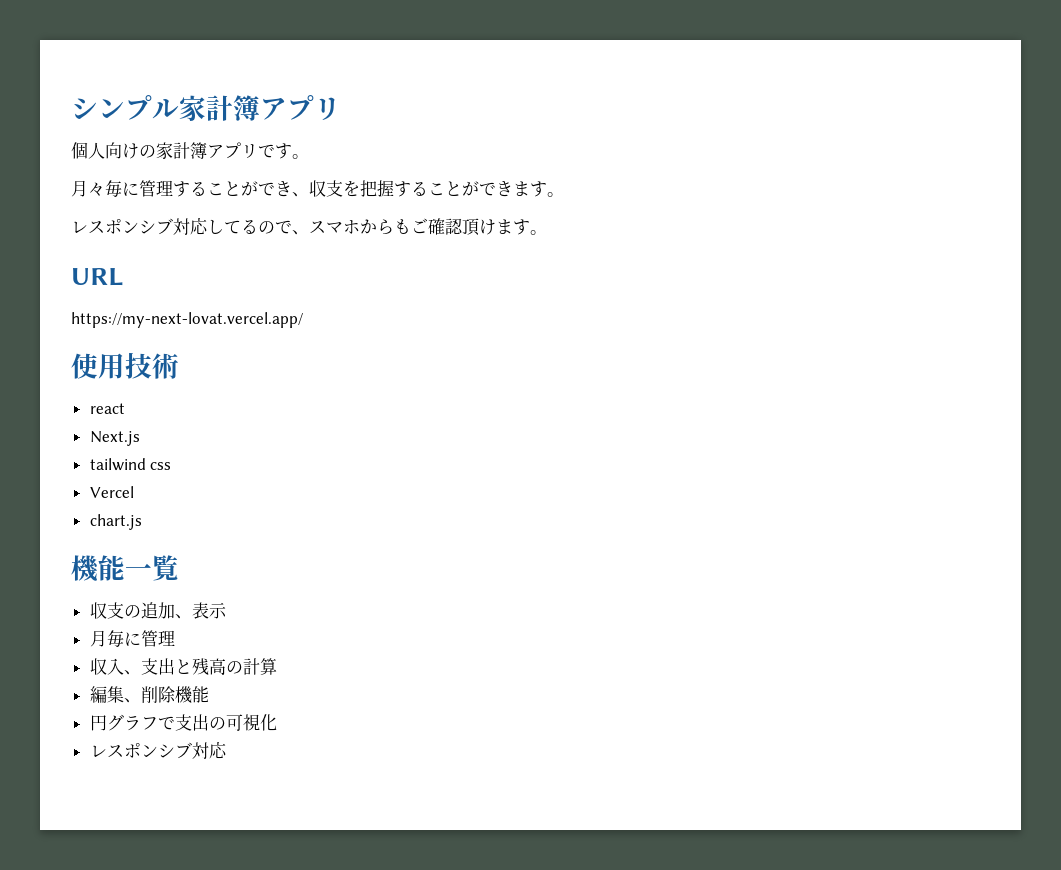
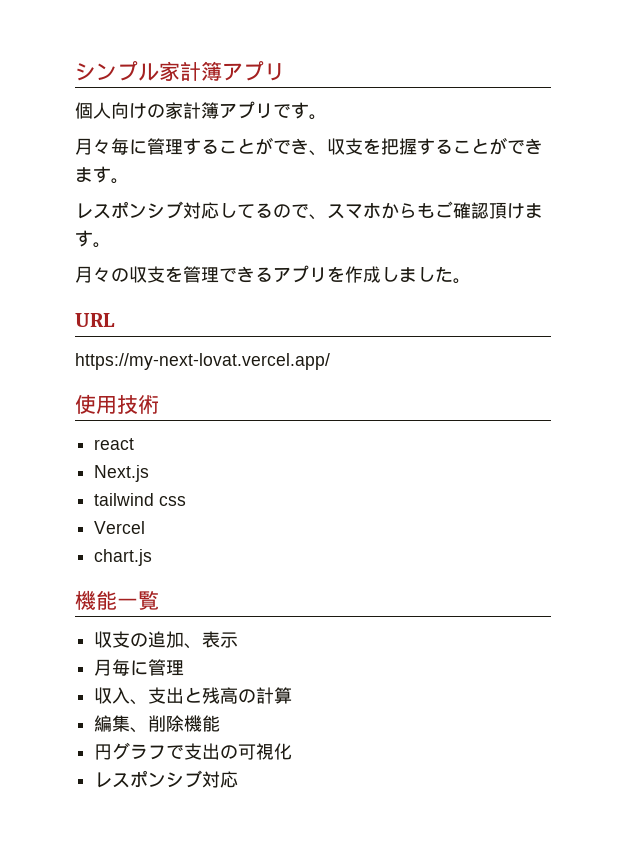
(547, 232) none -> [75,265,471,284] // 月々の収支を管理できるアプリを作成しました。

